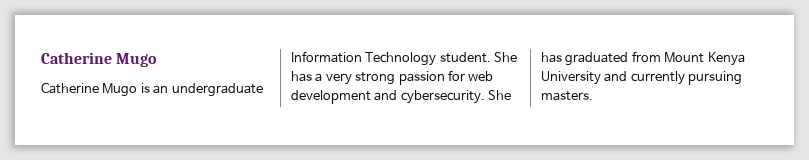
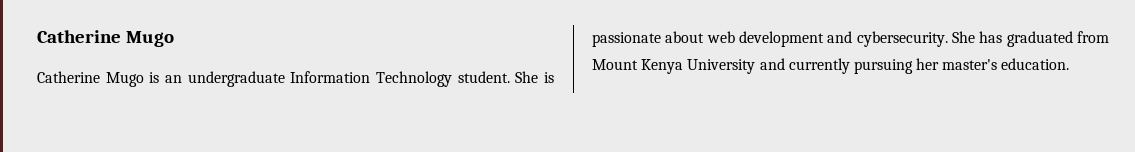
[291,70,465,85] has a very strong passion for -> [544,72,554,83] [592,31,705,47] is passionate about
[541,91,593,101] masters. -> [916,58,1070,70] her master's education.

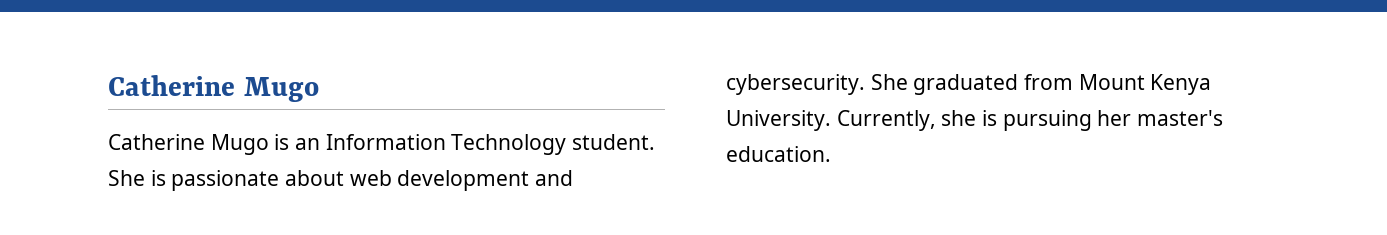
[187,71,285,87] undergraduate -> (321, 144) none
[979,31,1003,43] has -> (908, 82) none
[687,58,850,74] University and currently -> [726,110,998,131] University. Currently, she is

